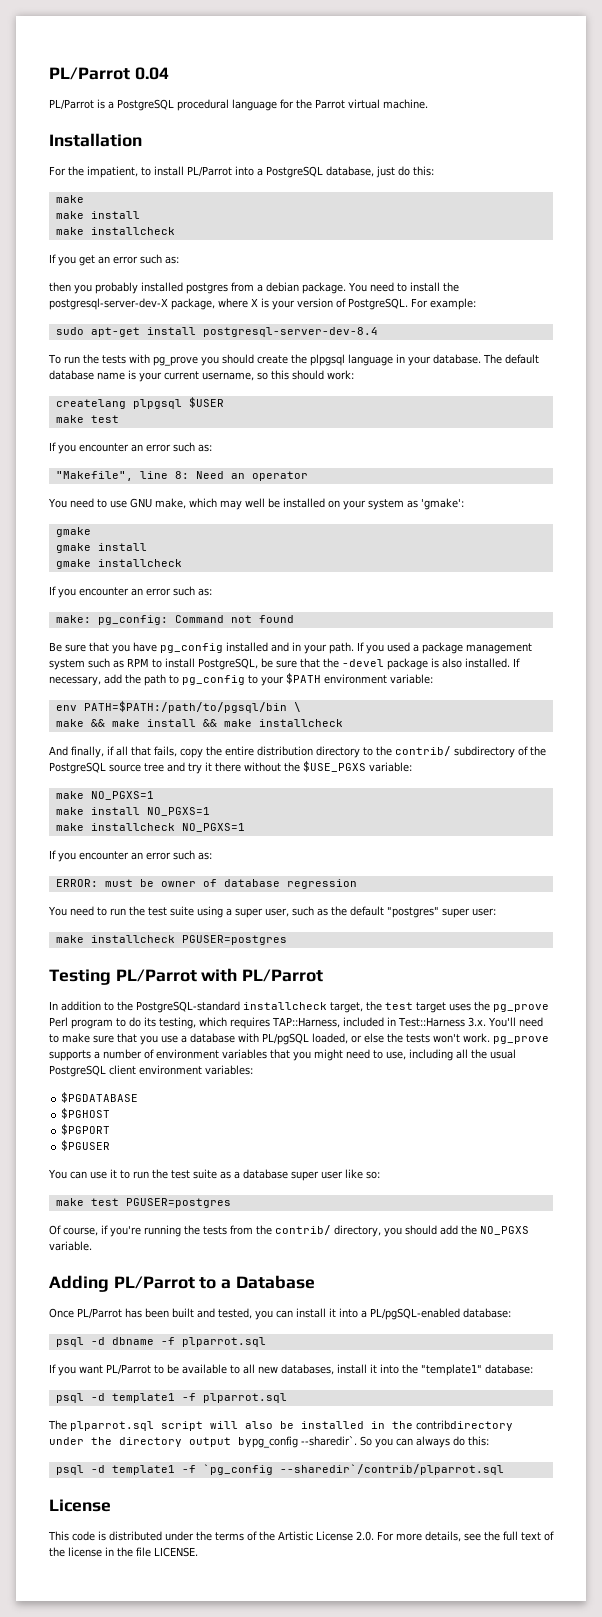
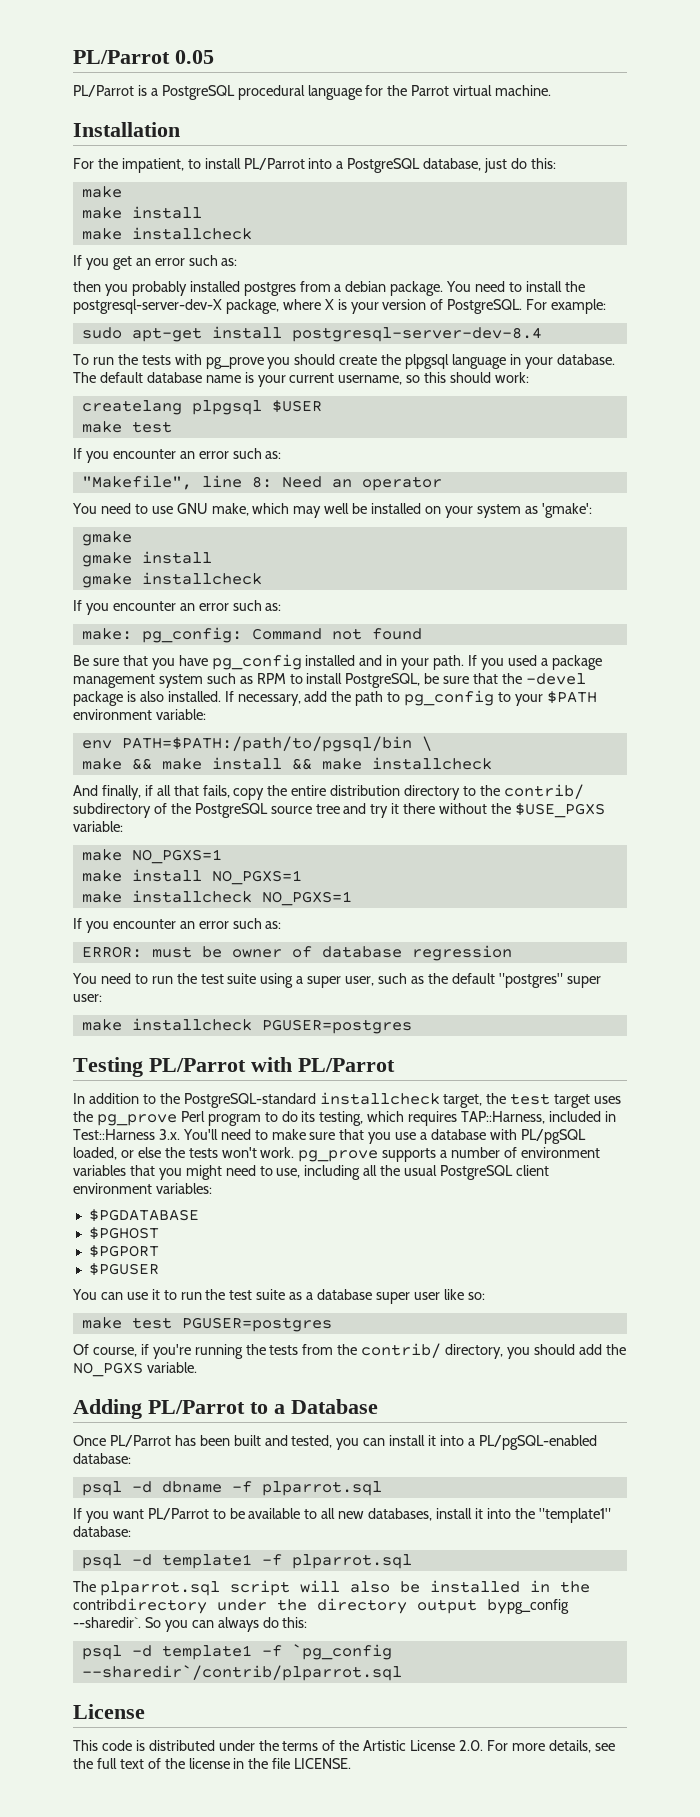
[49,67,169,80] PL/Parrot 0.04 -> [73,50,214,64] PL/Parrot 0.05

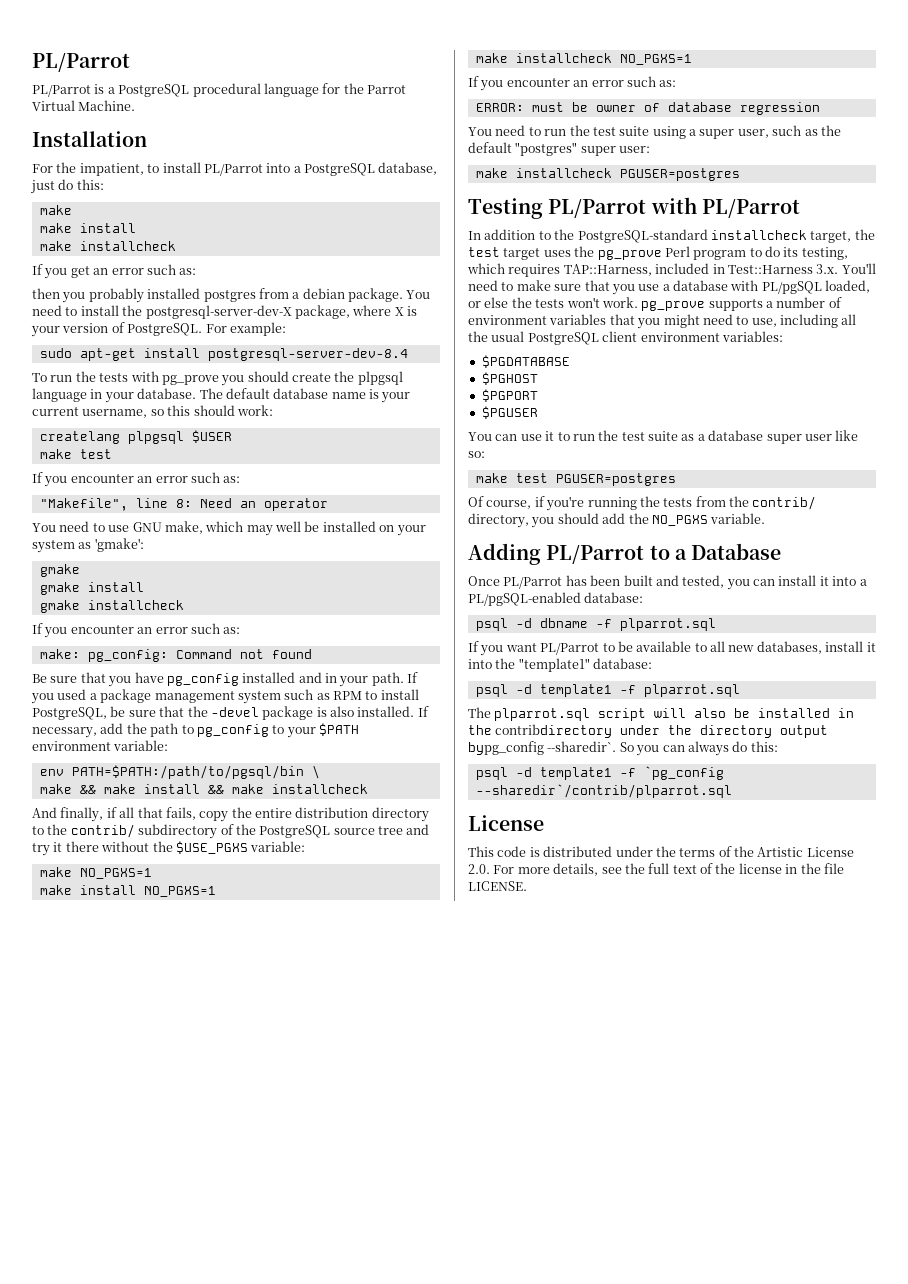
[73,50,214,64] PL/Parrot 0.05 -> [32,53,130,72] PL/Parrot
[453,85,552,96] virtual machine. -> [32,100,136,111] Virtual Machine.

